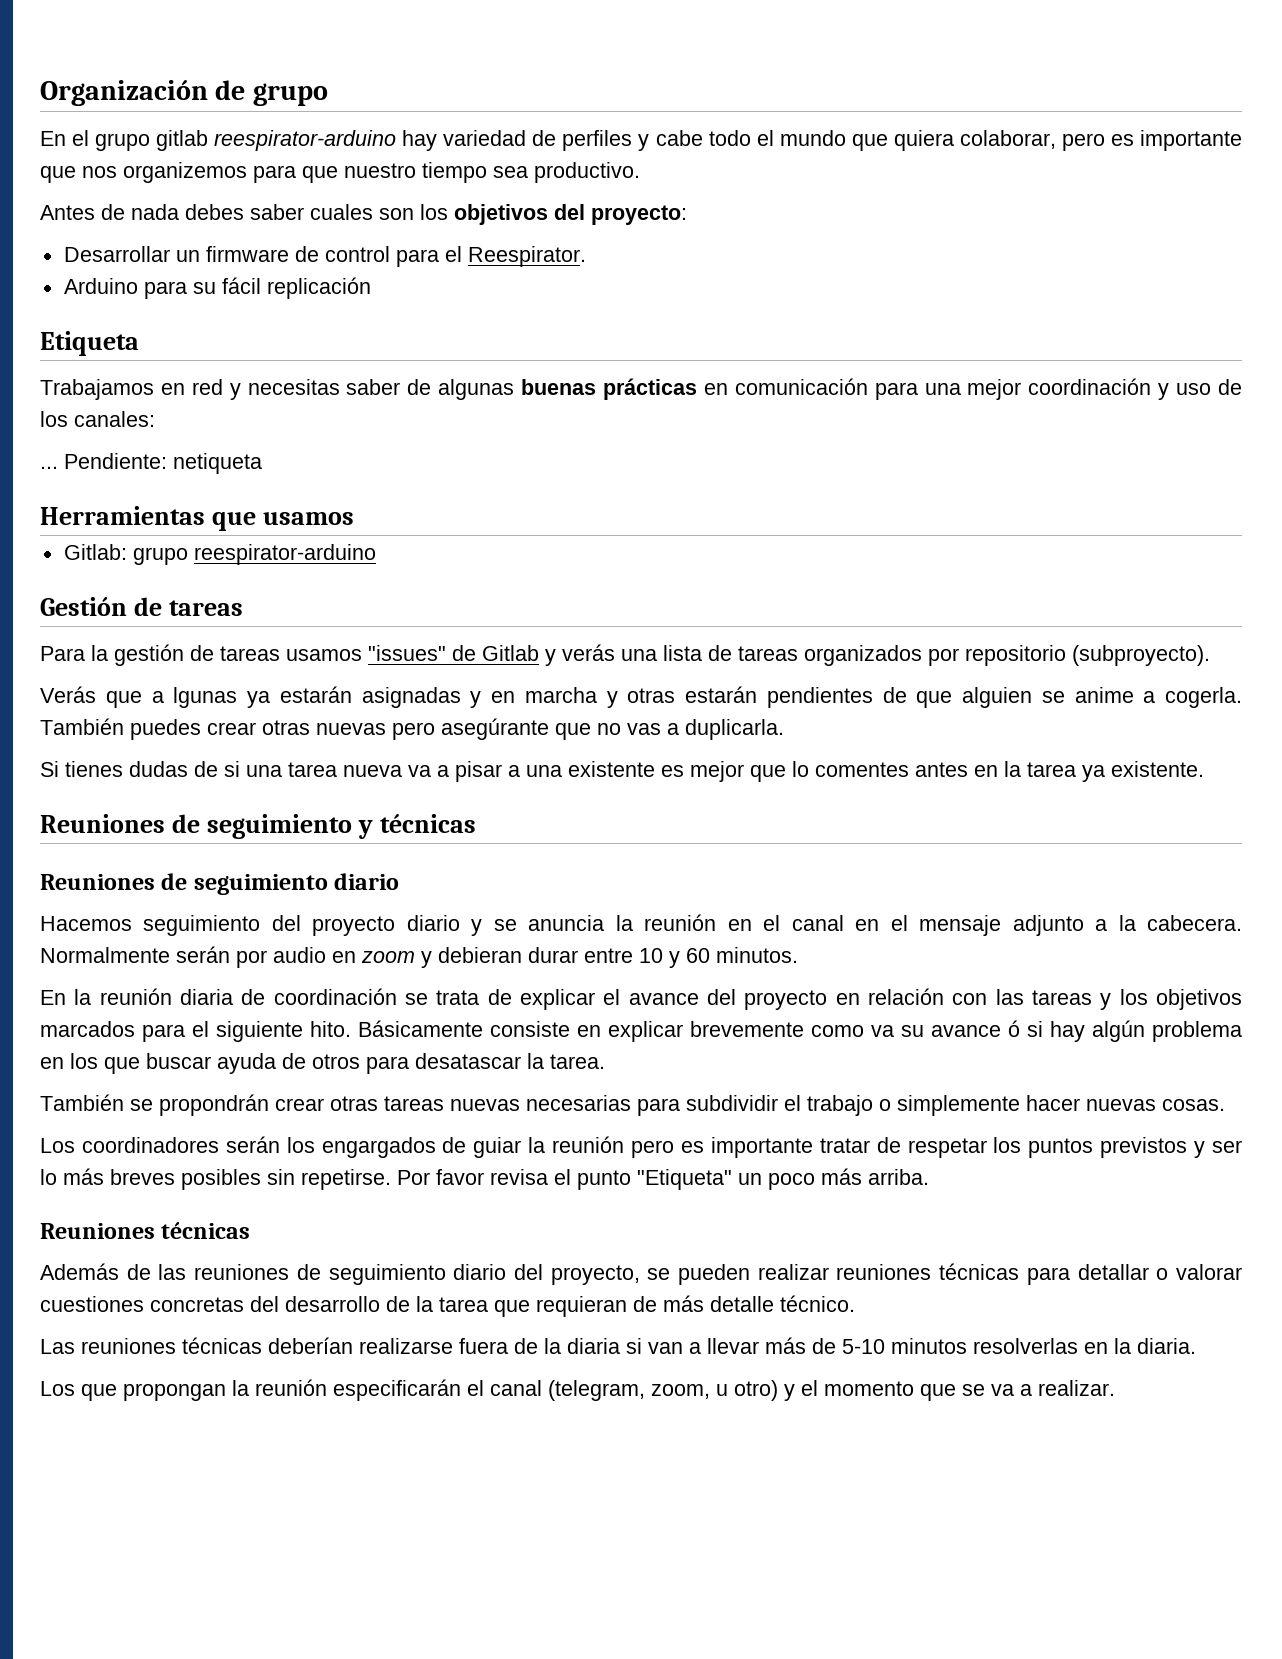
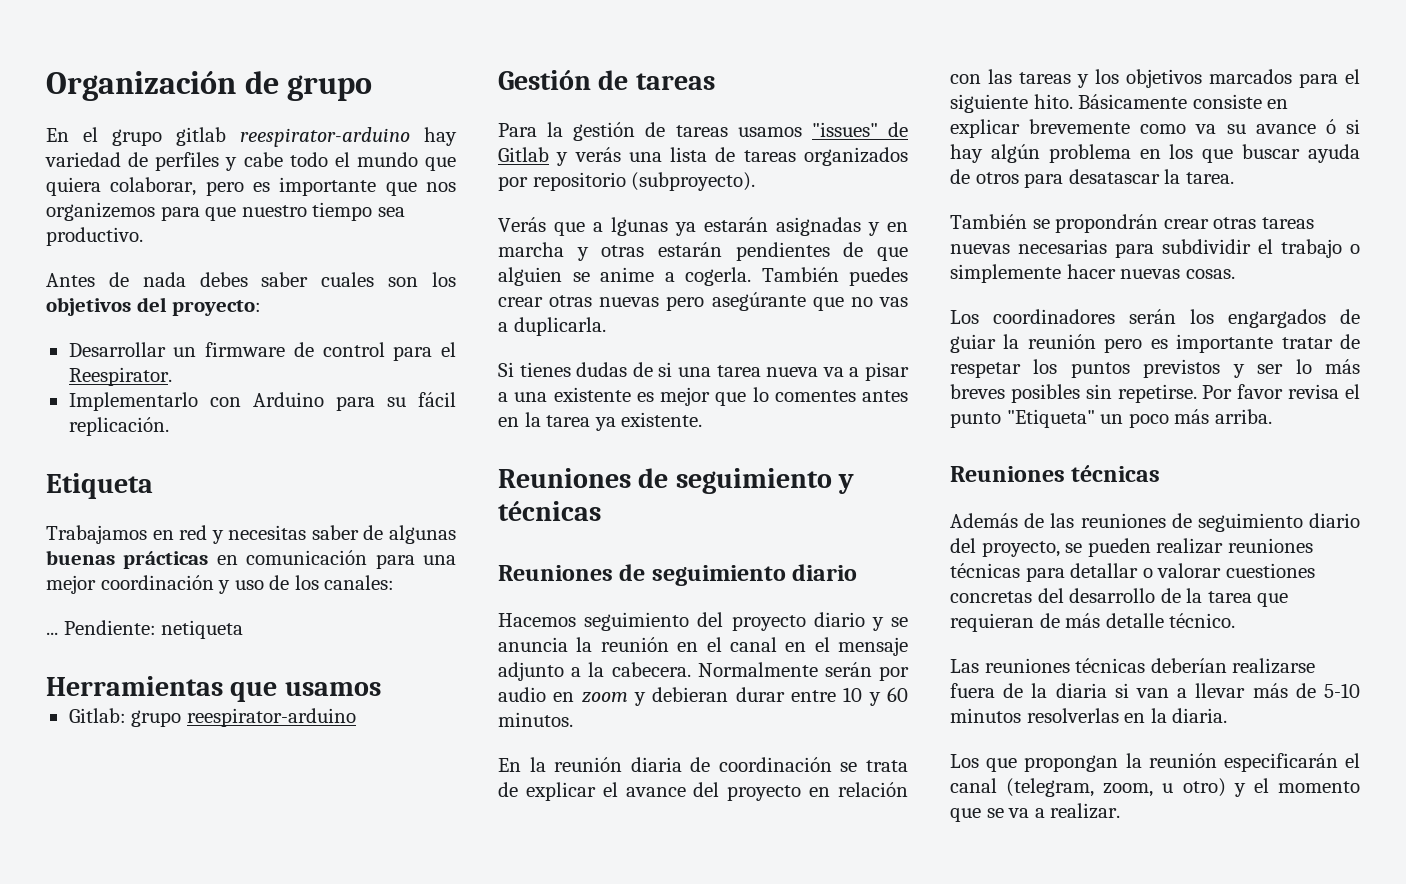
(586, 256) none -> [68,392,241,411] Implementarlo con
[266,277,371,299] replicación -> [68,417,169,436] replicación.

